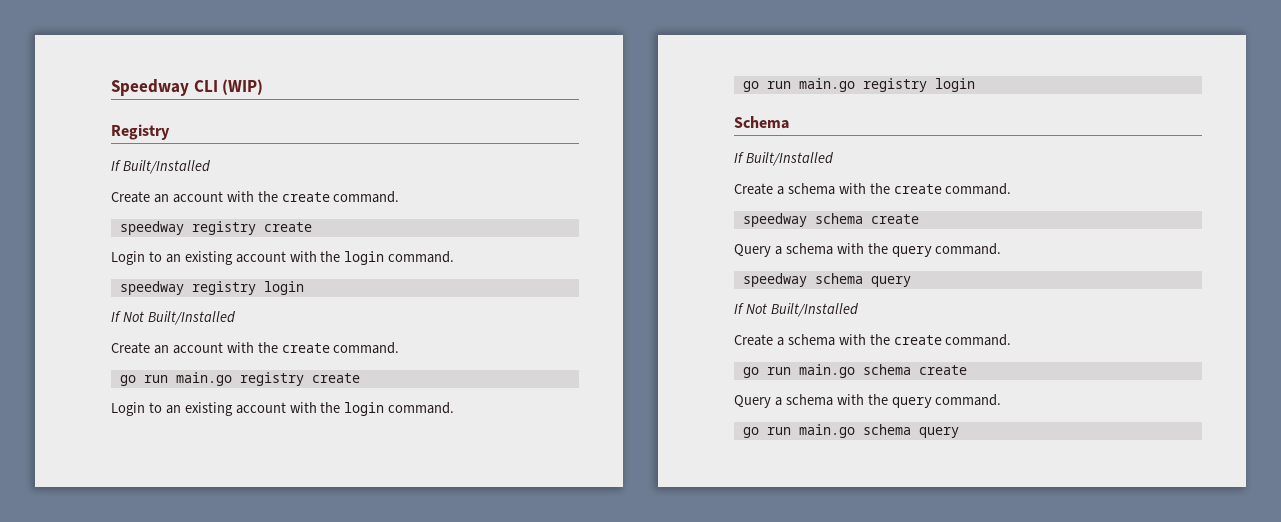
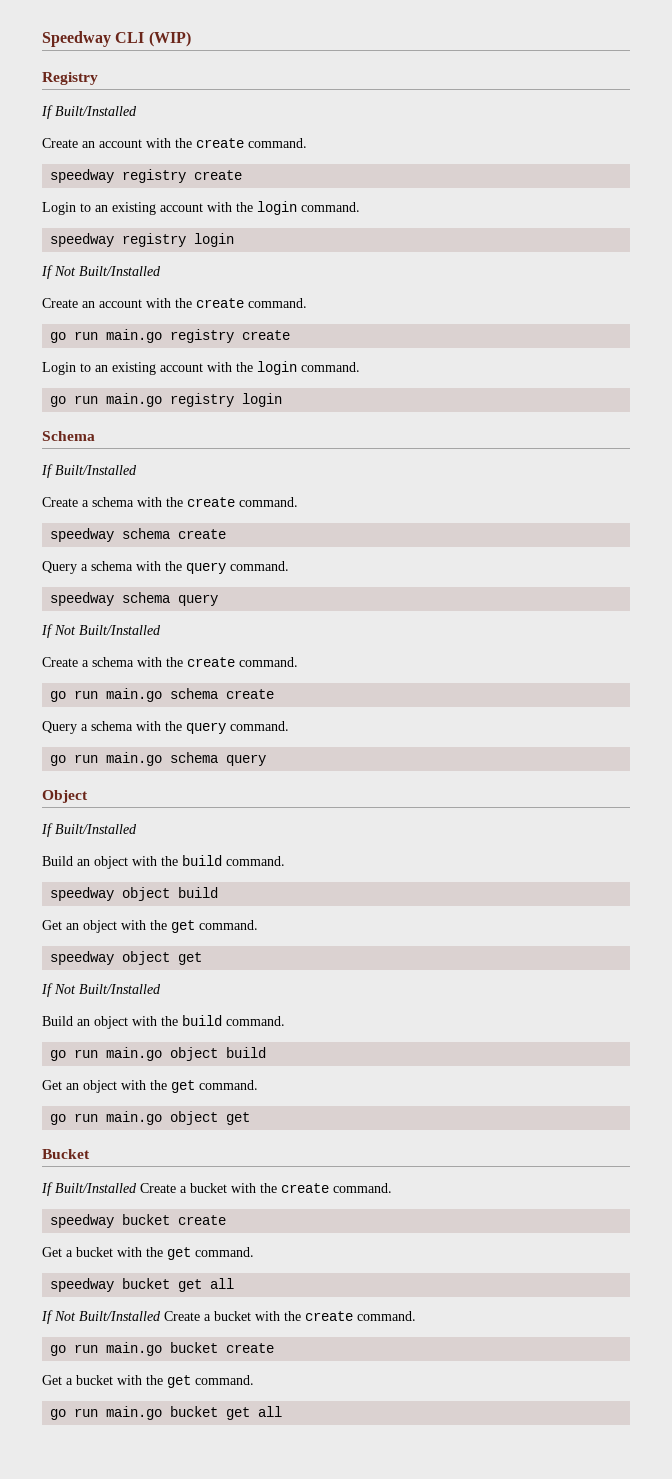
(959, 432) none -> [42,790,88,803] [41,823,137,837] [42,855,285,869] [50,887,219,901] [42,920,258,933] [50,951,203,965] [41,983,161,997] [42,1015,285,1029] [50,1047,267,1061] [42,1080,258,1093] [50,1111,251,1125] [42,1149,90,1159] [41,1182,392,1196] [50,1214,227,1228] [42,1247,254,1260] [50,1278,235,1292] [41,1310,416,1324] [50,1342,275,1356] [42,1375,254,1388] [50,1406,283,1420] // Object // If Built/Installed // Build an object with the build command. // speedway object build // Get an object with the get command. // speedway object get // If Not Built/Installed // Build an object with the build command. // go run main.go object build // Get an object with the get command. // go run main.go object get // Bucket // If Built/Installed Create a bucket with the create command. // speedway bucket create // Get a bucket with the get command. // speedway bucket get all // If Not Built/Installed Create a bucket with the create command. // go run main.go bucket create // Get a bucket with the get command. // go run main.go bucket get all

